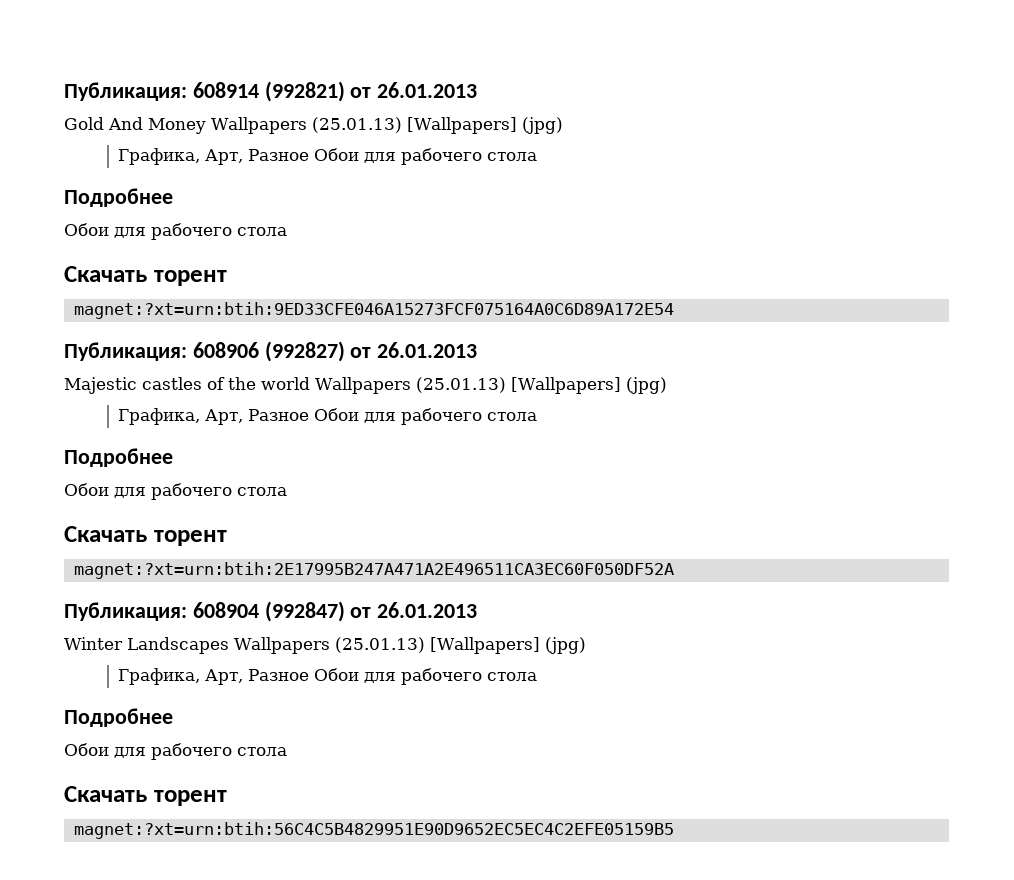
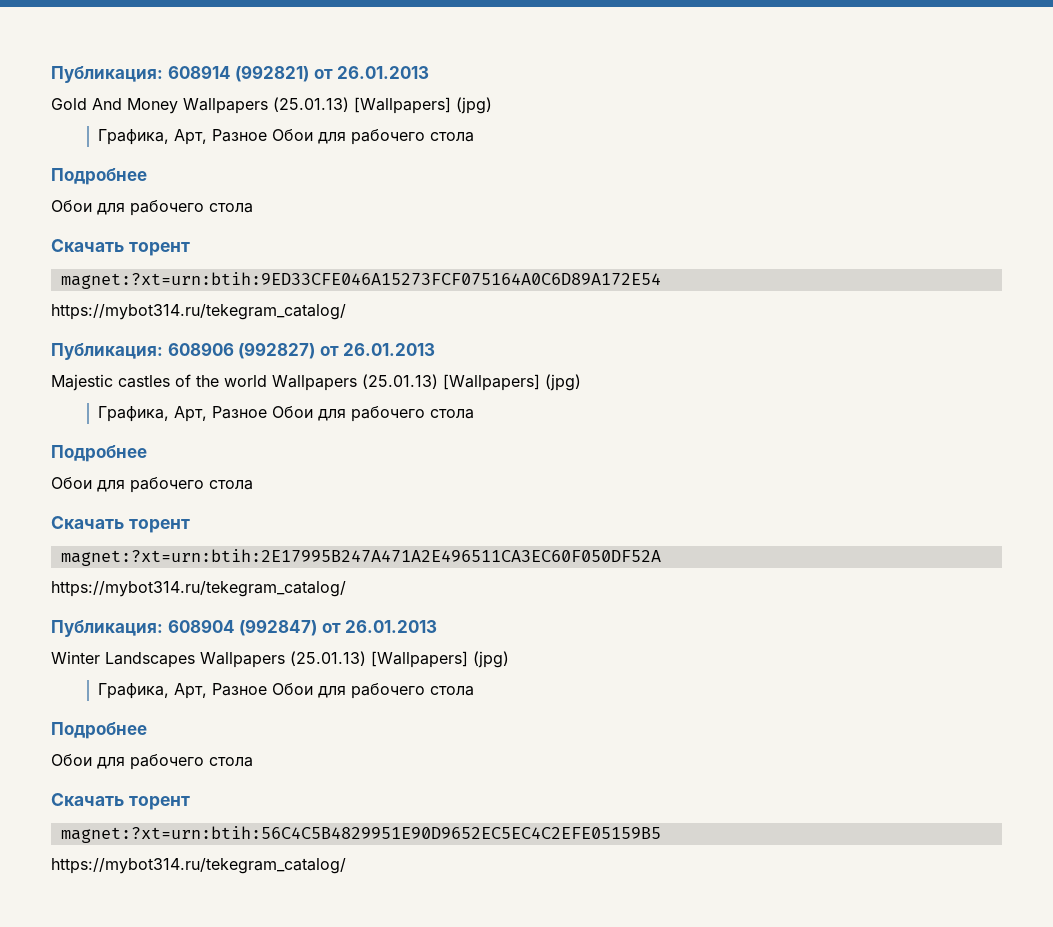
(674, 310) none -> [51,304,346,320] // https://mybot314.ru/tekegram_catalog/
(674, 570) none -> [51,581,346,597] // https://mybot314.ru/tekegram_catalog/
(674, 830) none -> [51,858,346,874] // https://mybot314.ru/tekegram_catalog/

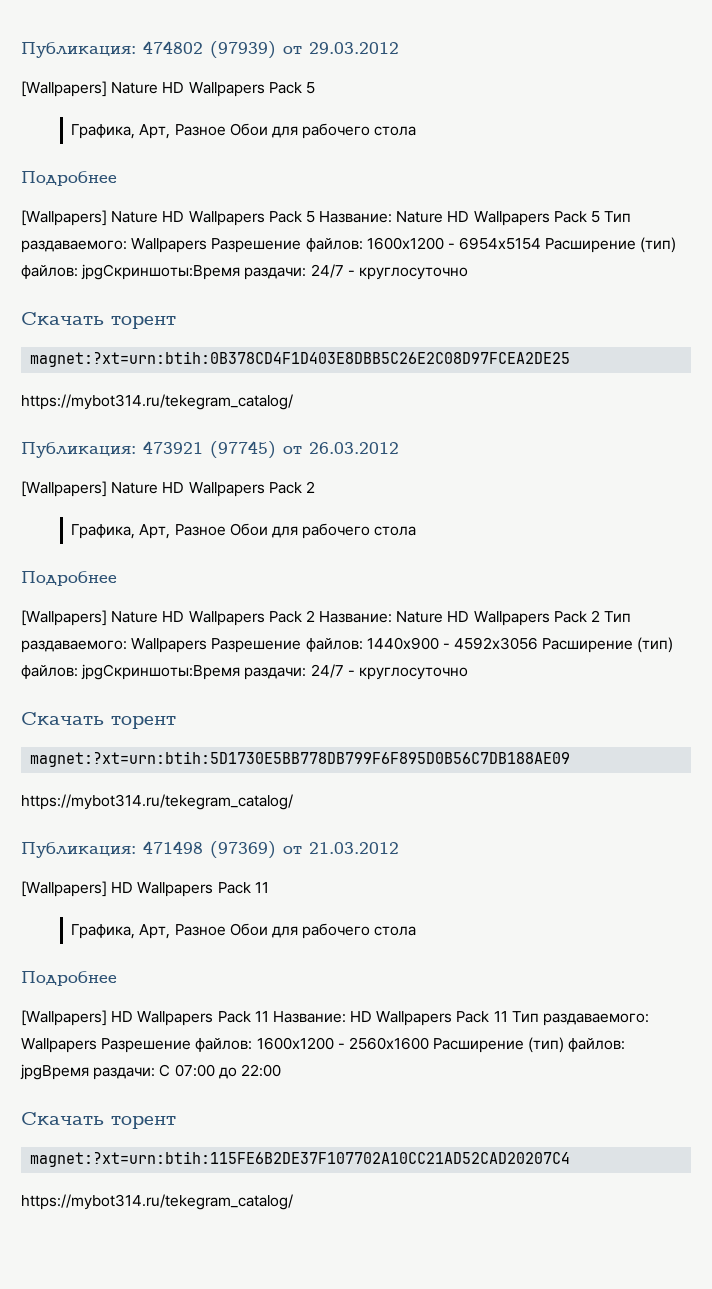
[51,65,430,83] [51,97,492,114] [98,129,475,145] [51,168,147,185] [51,200,253,216] [51,239,190,256] [60,272,661,289] [51,304,346,320] [51,342,436,360] [51,374,581,391] [98,406,475,422] [51,445,147,462] [51,477,253,493] [51,516,190,533] [60,549,661,566] [51,581,346,597] [51,619,438,637] [51,651,509,668] [98,683,475,699] [51,722,147,739] [51,754,253,770] [51,793,190,810] [60,826,661,843] Публикация: 608914 (992821) от 26.01.2013 // Gold And Money Wallpapers (25.01.13) [Wallpapers] (jpg) // Графика, Арт, Разное Обои для рабочего стола // Подробнее // Обои для рабочего стола // Скачать торент // magnet:?xt=urn:btih:9ED33CFE046A15273FCF075164A0C6D89A172E54 // https://mybot314.ru/tekegram_catalog/ // Публикация: 608906 (992827) от 26.01.2013 // Majestic castles of the world Wallpapers (25.01.13) [Wallpapers] (jpg) // Графика, Арт, Разное Обои для рабочего стола // Подробнее // Обои для рабочего стола // Скачать торент // magnet:?xt=urn:btih:2E17995B247A471A2E496511CA3EC60F050DF52A // https://mybot314.ru/tekegram_catalog/ // Публикация: 608904 (992847) от 26.01.2013 // Winter Landscapes Wallpapers (25.01.13) [Wallpapers] (jpg) // Графика, Арт, Разное Обои для рабочего стола // Подробнее // Обои для рабочего стола // Скачать торент // magnet:?xt=urn:btih:56C4C5B4829951E90D9652EC5EC4C2EFE05159B5 -> [21,41,399,59] [21,81,315,97] [71,123,417,139] [21,171,117,186] [21,210,632,226] [21,237,677,253] [21,264,468,280] [21,312,176,329] [30,351,571,367] [21,394,293,410] [21,441,399,459] [21,481,315,497] [71,523,417,539] [21,571,117,586] [21,610,632,626] [21,637,674,653] [21,664,468,680] [21,712,176,729] [30,751,571,767] [21,794,293,810] [21,841,399,859] [21,881,269,897] [71,923,417,939] [21,971,117,986] [21,1010,650,1026] [21,1037,626,1053] [20,1064,281,1080] [21,1112,176,1129] [30,1151,571,1167] Публикация: 474802 (97939) от 29.03.2012 // [Wallpapers] Nature HD Wallpapers Pack 5 // Графика, Арт, Разное Обои для рабочего стола // Подробнее // [Wallpapers] Nature HD Wallpapers Pack 5 Название: Nature HD Wallpapers Pack 5 Тип раздаваемого: Wallpapers Разрешение файлов: 1600х1200 - 6954х5154 Расширение (тип) файлов: jpgСкриншоты:Время раздачи: 24/7 - круглосуточно // Скачать торент // magnet:?xt=urn:btih:0B378CD4F1D403E8DBB5C26E2C08D97FCEA2DE25 // https://mybot314.ru/tekegram_catalog/ // Публикация: 473921 (97745) от 26.03.2012 // [Wallpapers] Nature HD Wallpapers Pack 2 // Графика, Арт, Разное Обои для рабочего стола // Подробнее // [Wallpapers] Nature HD Wallpapers Pack 2 Название: Nature HD Wallpapers Pack 2 Тип раздаваемого: Wallpapers Разрешение файлов: 1440х900 - 4592х3056 Расширение (тип) файлов: jpgСкриншоты:Время раздачи: 24/7 - круглосуточно // Скачать торент // magnet:?xt=urn:btih:5D1730E5BB778DB799F6F895D0B56C7DB188AE09 // https://mybot314.ru/tekegram_catalog/ // Публикация: 471498 (97369) от 21.03.2012 // [Wallpapers] HD Wallpapers Pack 11 // Графика, Арт, Разное Обои для рабочего стола // Подробнее // [Wallpapers] HD Wallpapers Pack 11 Название: HD Wallpapers Pack 11 Тип раздаваемого: Wallpapers Разрешение файлов: 1600х1200 - 2560х1600 Расширение (тип) файлов: jpgВремя раздачи: С 07:00 до 22:00 // Скачать торент // magnet:?xt=urn:btih:115FE6B2DE37F107702A10CC21AD52CAD20207C4

